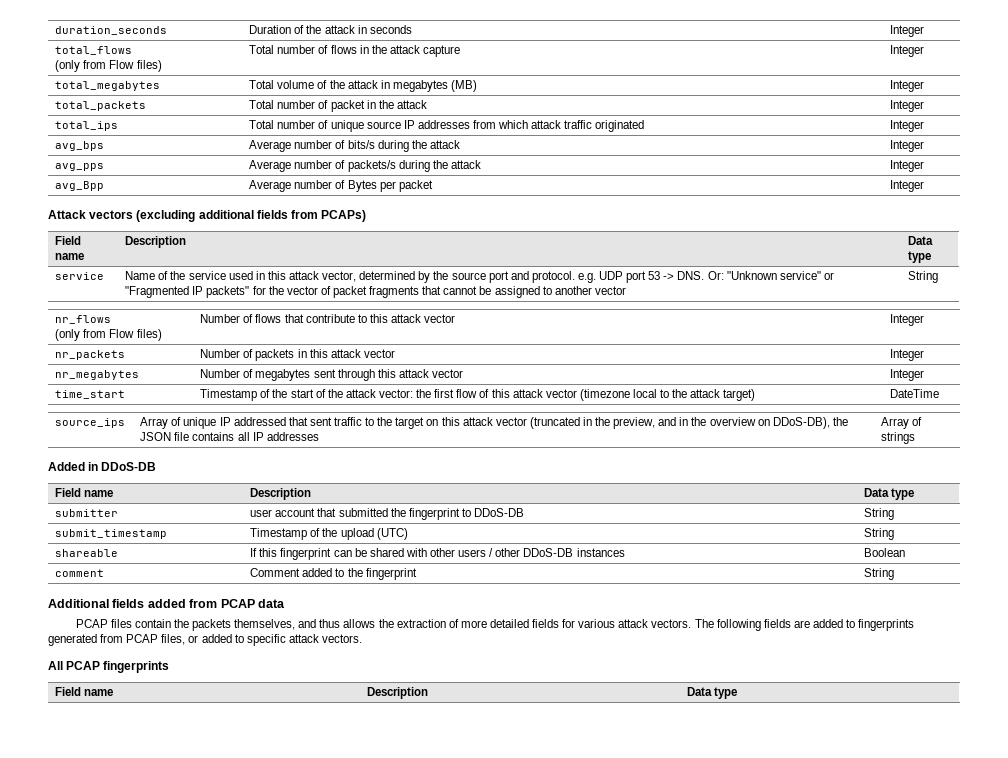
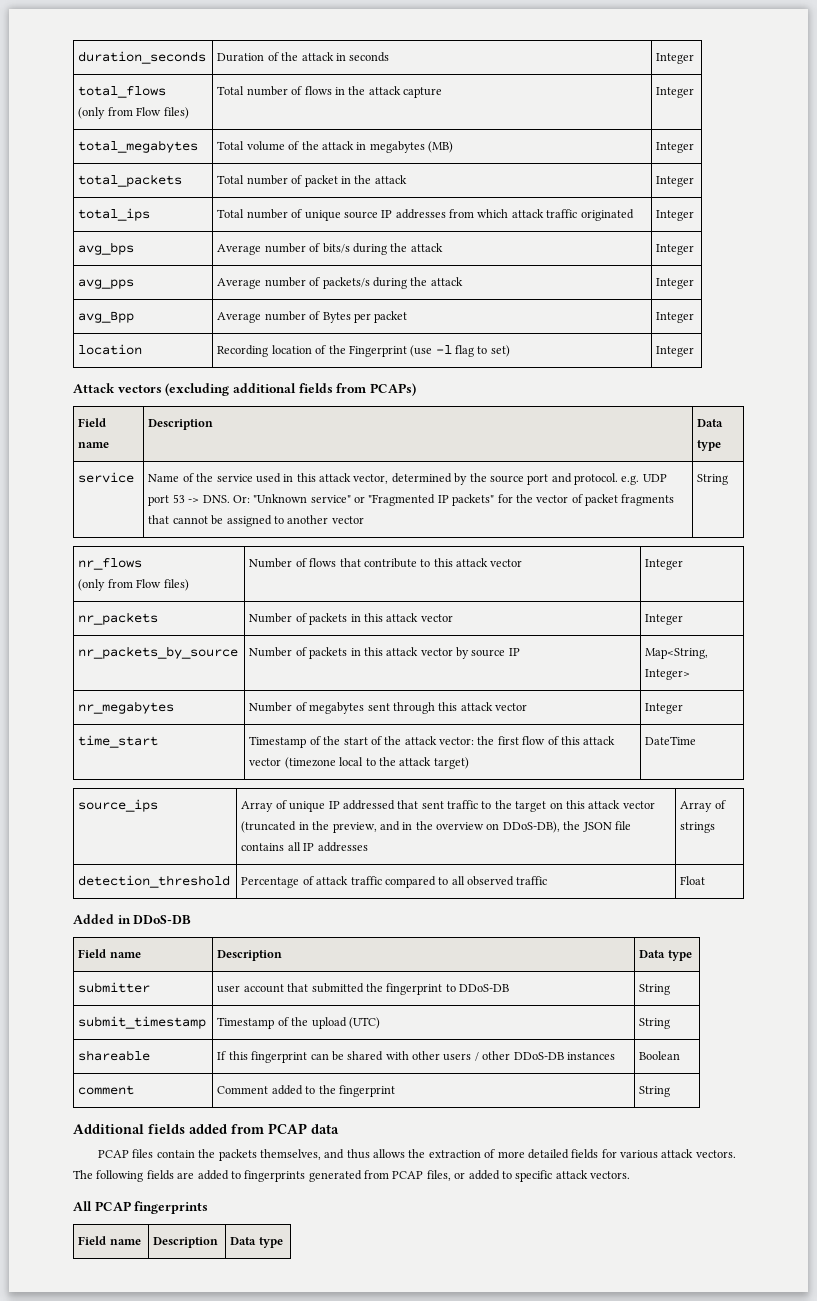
(925, 186) none -> [78,344,143,355] [217,345,510,357] [656,346,695,357] // location | Recording location of the Fingerprint (use -l flag to set) | Integer
(925, 355) none -> [78,646,239,659] [249,647,520,659] [645,648,709,659] [645,669,691,680] // nr_packets_by_source | Number of packets in this attack vector by source IP | Map<String, Integer>
(916, 438) none -> [78,875,231,888] [241,876,548,888] [680,876,706,885] // detection_threshold | Percentage of attack traffic compared to all observed traffic | Float

